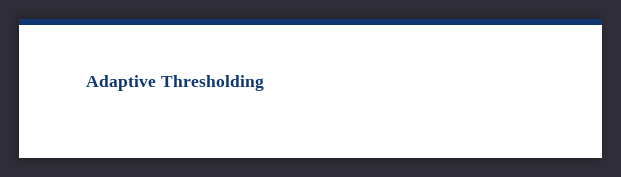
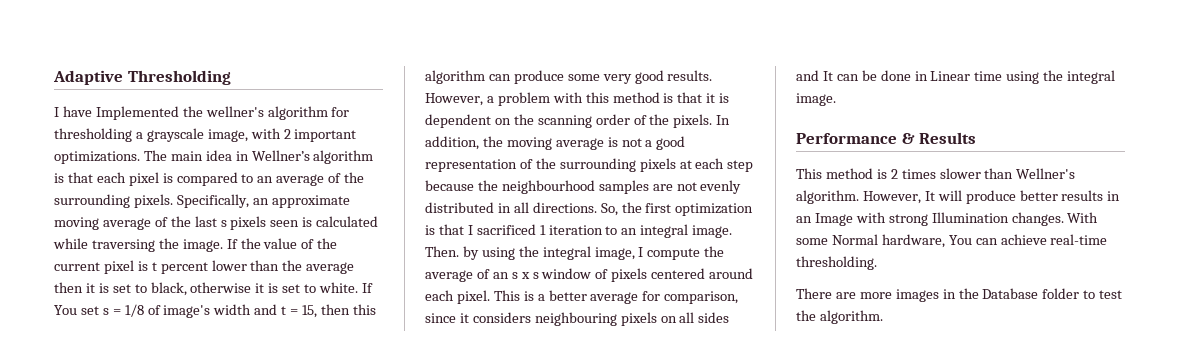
(264, 83) none -> [54,106,350,120] [54,128,357,142] [54,150,374,164] [54,172,365,186] [54,194,350,208] [54,216,379,230] [53,238,338,252] [54,260,355,274] [54,282,373,296] [54,304,376,318] [425,70,713,84] [425,92,730,106] [425,114,731,128] [425,136,686,150] [425,158,754,172] [425,180,742,194] [425,202,754,216] [425,224,733,238] [425,246,725,260] [425,268,754,282] [425,290,739,304] [425,312,730,326] [796,70,1116,84] [796,93,836,106] [796,132,977,144] [796,168,1076,179] [796,190,1121,204] [796,212,1099,226] [796,234,1108,248] [796,256,877,270] [796,288,1123,302] [796,310,883,324] // I have Implemented the wellner's algorithm for thresholding a grayscale image, with 2 important optimizations. The main idea in Wellner’s algorithm is that each pixel is compared to an average of the surrounding pixels. Specifically, an approximate moving average of the last s pixels seen is calculated while traversing the image. If the value of the current pixel is t percent lower than the average then it is set to black, otherwise it is set to white. If You set s = 1/8 of image's width and t = 15, then this algorithm can produce some very good results. However, a problem with this method is that it is dependent on the scanning order of the pixels. In addition, the moving average is not a good representation of the surrounding pixels at each step because the neighbourhood samples are not evenly distributed in all directions. So, the first optimization is that I sacrificed 1 iteration to an integral image. Then. by using the integral image, I compute the average of an s x s window of pixels centered around each pixel. This is a better average for comparison, since it considers neighbouring pixels on all sides and It can be done in Linear time using the integral image. // Performance & Results // This method is 2 times slower than Wellner's algorithm. However, It will produce better results in an Image with strong Illumination changes. With some Normal hardware, You can achieve real-time thresholding. // There are more images in the Database folder to test the algorithm.

